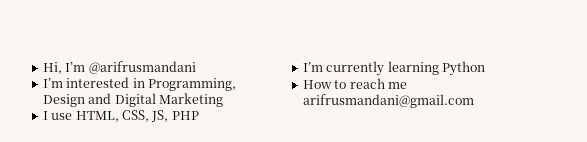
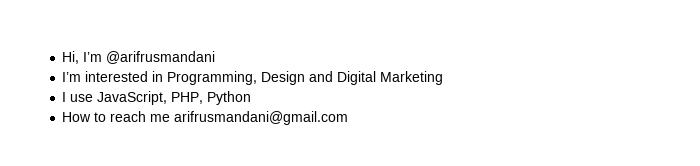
[75,110,199,122] [302,61,439,76] HTML, CSS, JS, PHP // I’m currently learning -> [97,91,204,105] JavaScript, PHP,

